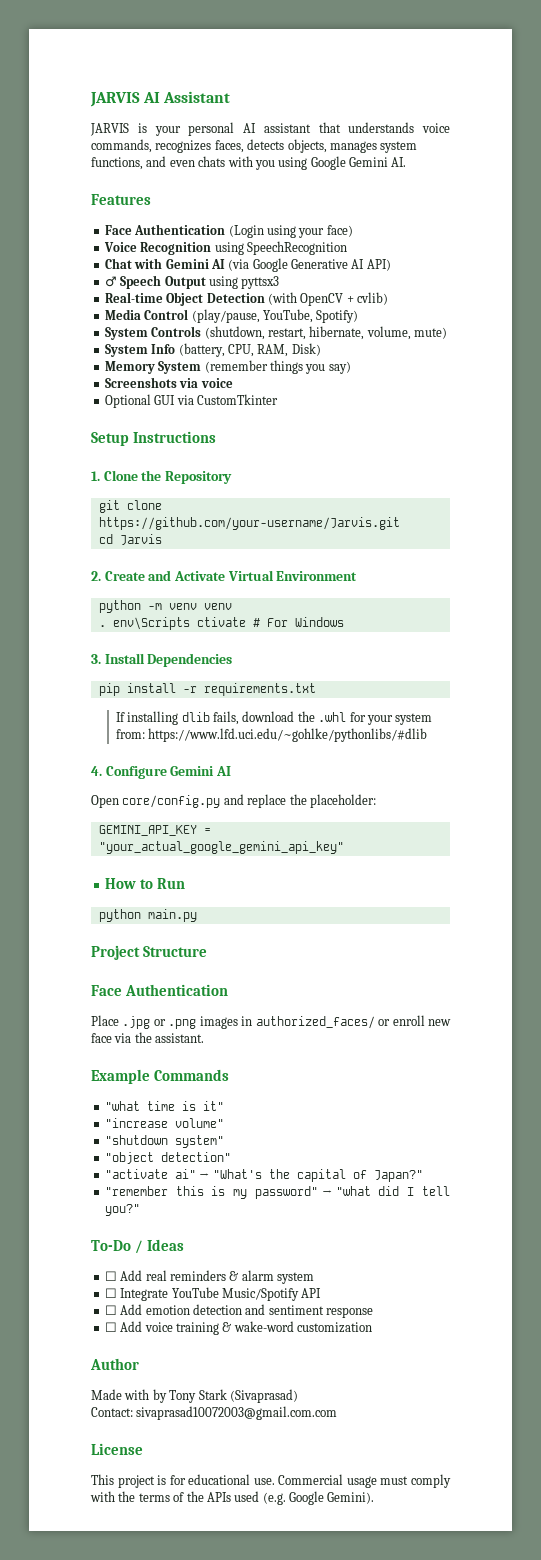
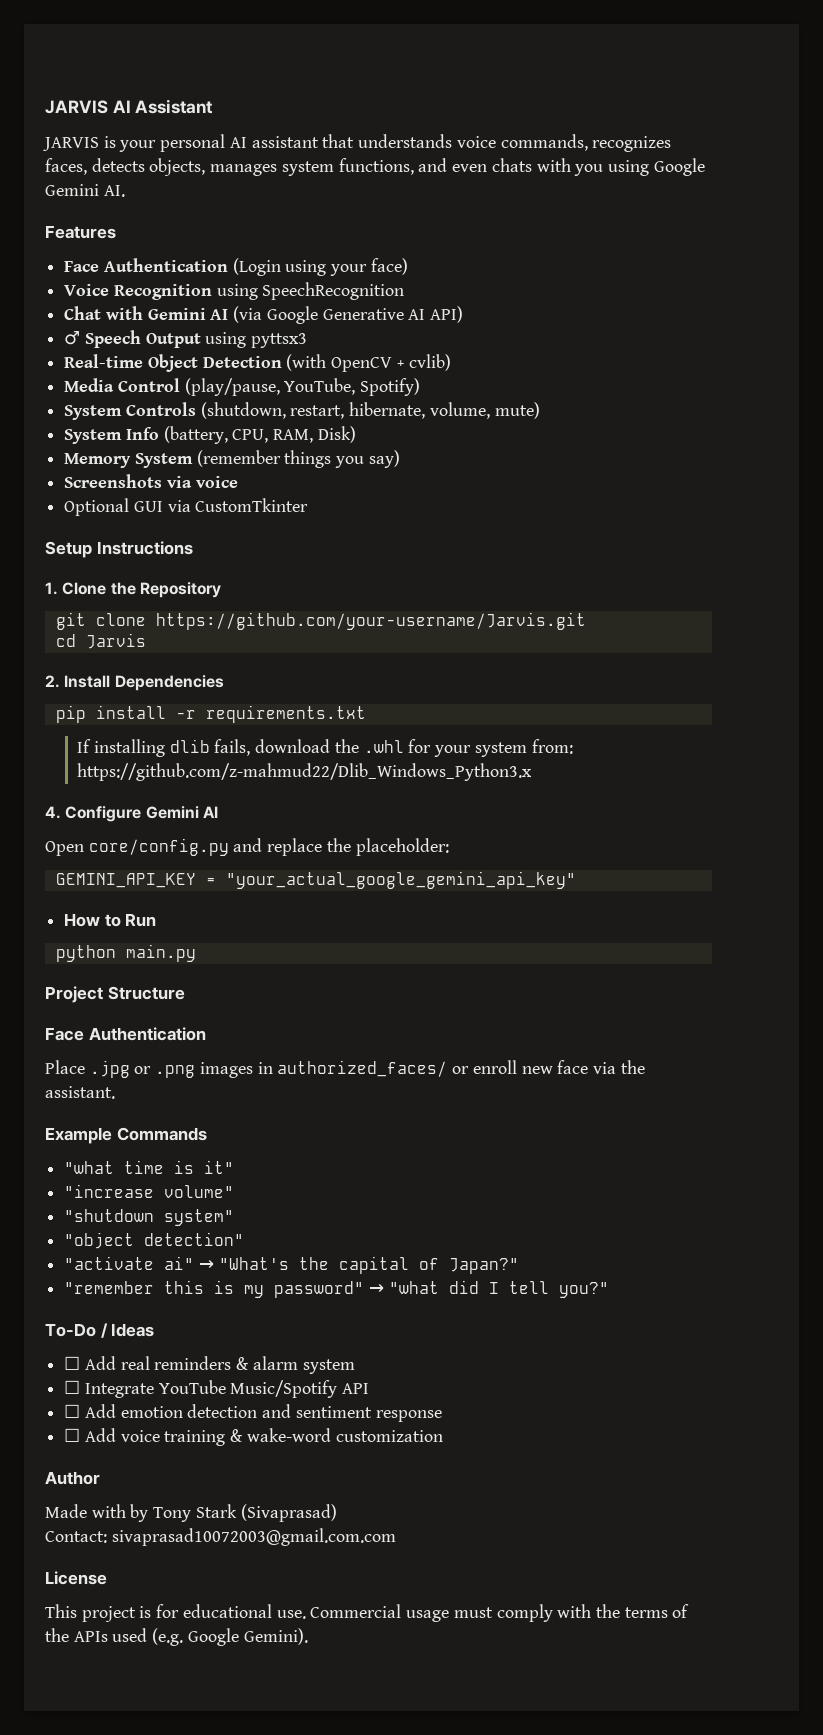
[104,570,358,581] [98,600,232,613] [98,617,344,630] [91,654,101,664] Create and Activate Virtual Environment // python -m venv venv // . env\Scripts ctivate # For Windows // 3. -> (60, 681) none
[148,728,428,742] https://www.lfd.uci.edu/~gohlke/pythonlibs/#dlib -> [77,763,533,781] https://github.com/z-mahmud22/Dlib_Windows_Python3.x

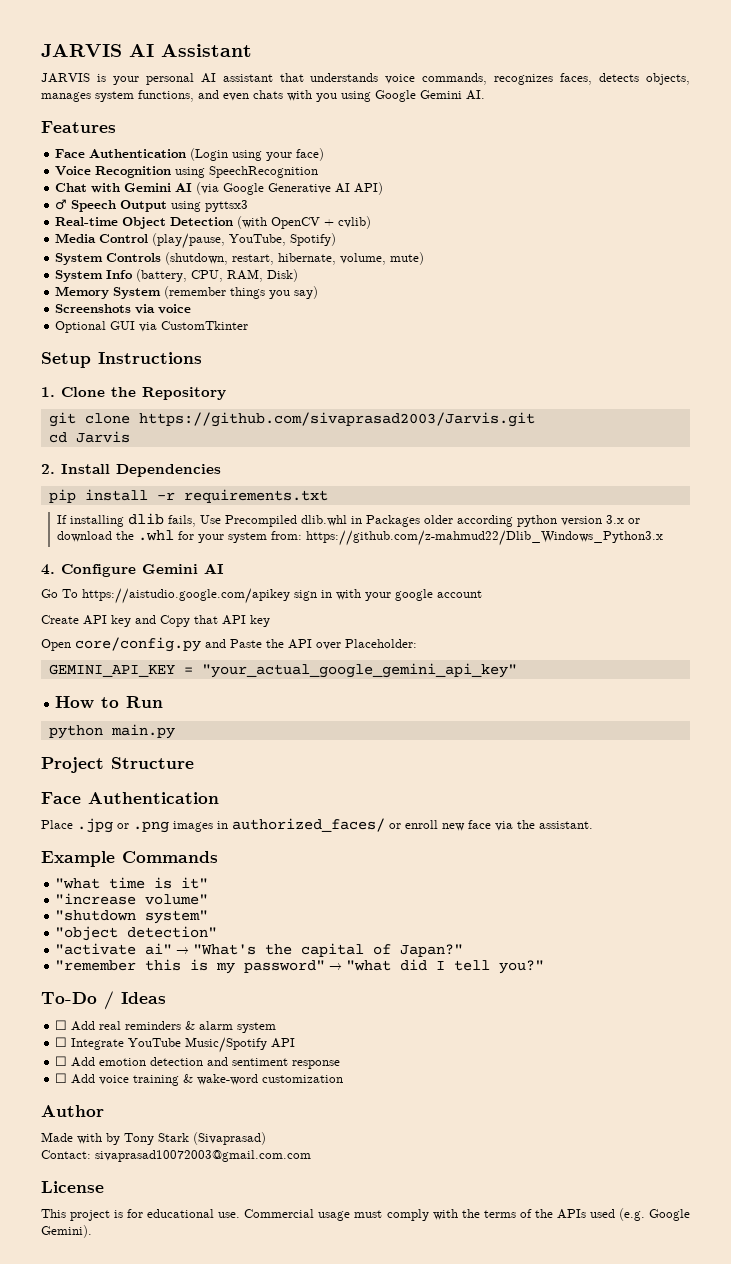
[155,612,586,630] https://github.com/your-username/Jarvis.git -> [138,412,535,427] https://github.com/sivaprasad2003/Jarvis.git
(251, 747) none -> [199,515,640,527] Use Precompiled dlib.whl in Packages older according python version 3.x or
[45,838,449,856] Open core/config.py and replace the placeholder: -> [41,588,482,604] [41,615,270,627] [41,637,417,652] Go To https://aistudio.google.com/apikey sign in with your google account // Create API key and Copy that API key // Open core/config.py and Paste the API over Placeholder:

